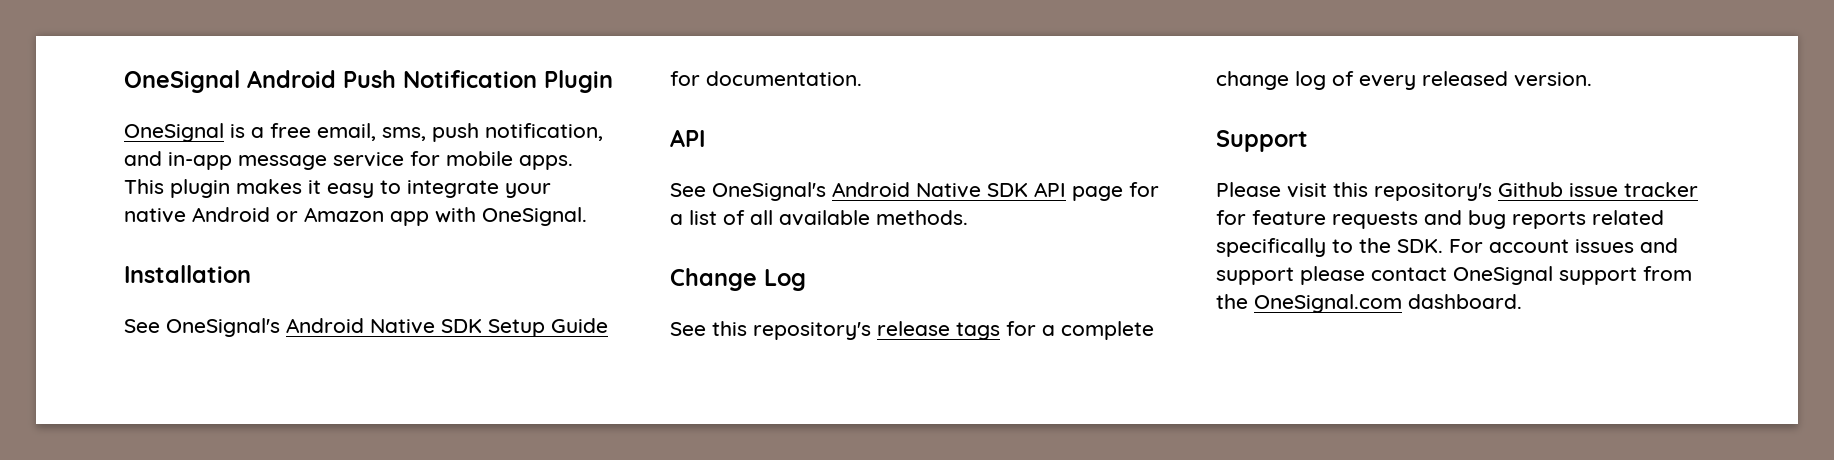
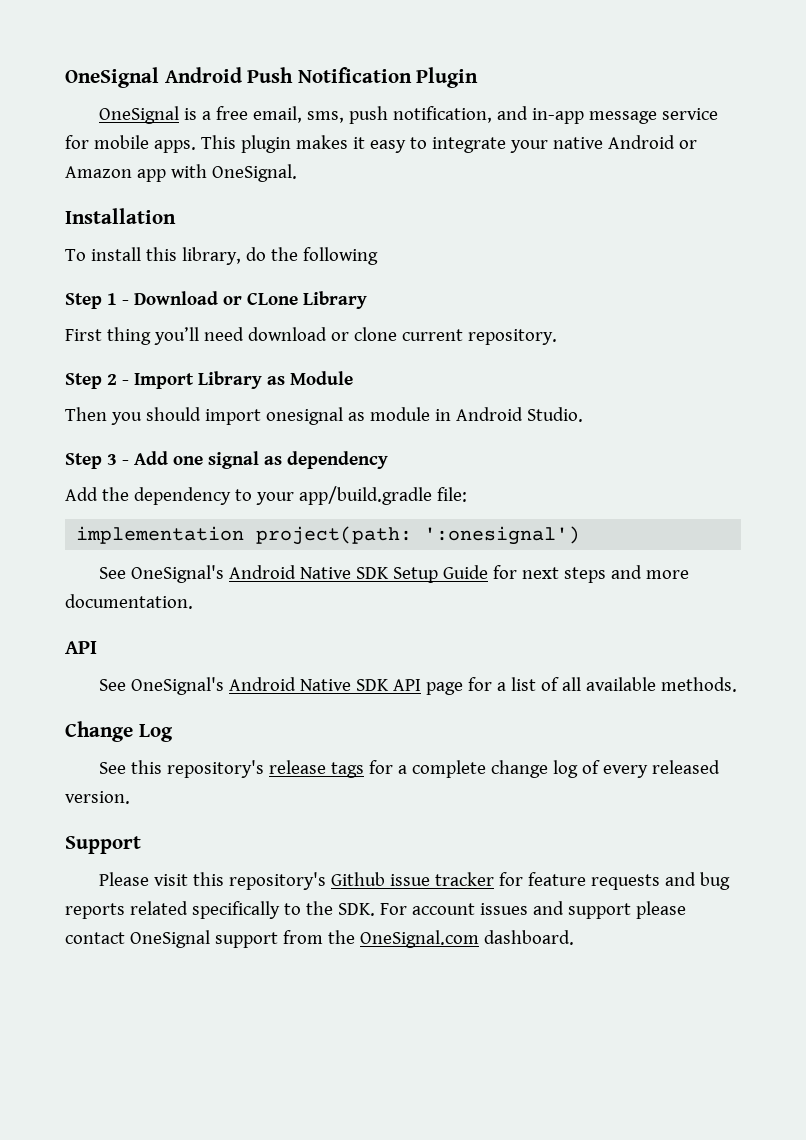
(251, 274) none -> [65,247,378,265] [65,291,367,309] [65,327,557,345] [65,371,353,389] [65,407,583,425] [65,451,388,469] [65,486,467,505] [76,526,581,545] // To install this library, do the following // Step 1 - Download or CLone Library // First thing you’ll need download or clone current repository. // Step 2 - Import Library as Module // Then you should import onesignal as module in Android Studio. // Step 3 - Add one signal as dependency // Add the dependency to your app/build.gradle file: // implementation project(path: ':onesignal')
(700, 78) none -> [521,565,689,583] next steps and more

